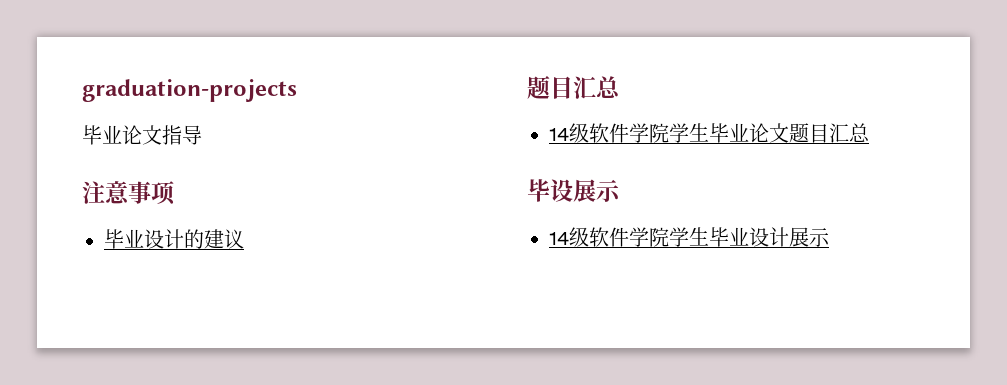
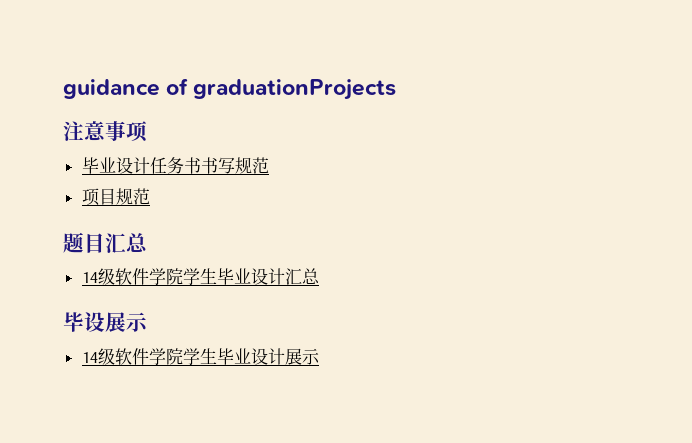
[82,79,297,102] [82,125,202,145] graduation-projects // 毕业论文指导 -> [63,78,397,100] guidance of graduationProjects
[184,229,244,249] 的建议 -> [149,157,269,174] [81,188,150,206] 任务书书写规范 // 项目规范
[749,123,829,143] 论文题目 -> [250,268,285,285] 设计

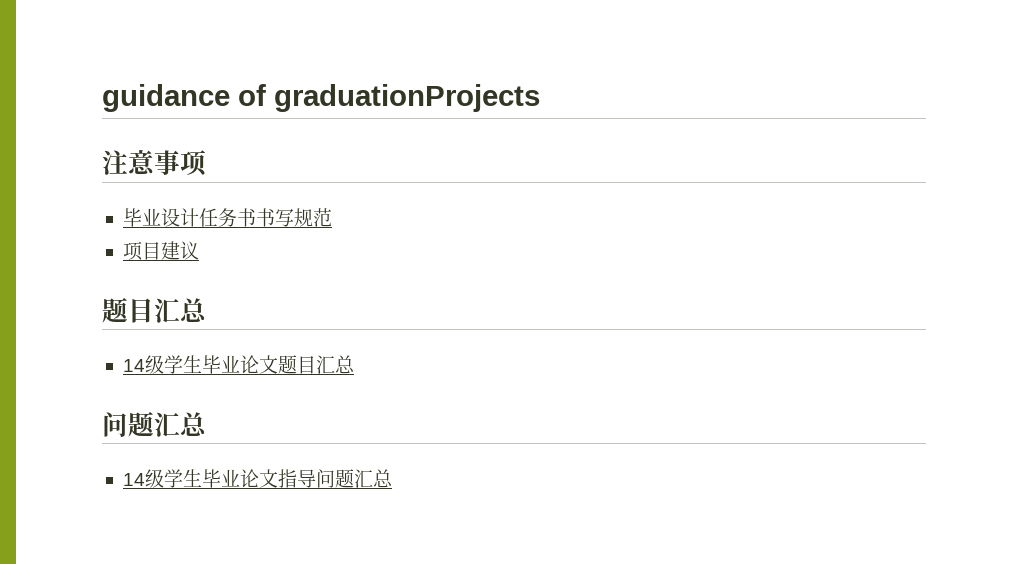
[115,188,150,205] 规范 -> [160,241,199,260] 建议
[114,268,320,285] [63,312,148,332] [81,348,320,365] 软件学院学生毕业设计汇总 // 毕设展示 // 14级软件学院学生毕业设计展示 -> [163,355,355,374] [102,411,207,437] [122,469,393,488] 学生毕业论文题目汇总 // 问题汇总 // 14级学生毕业论文指导问题汇总

